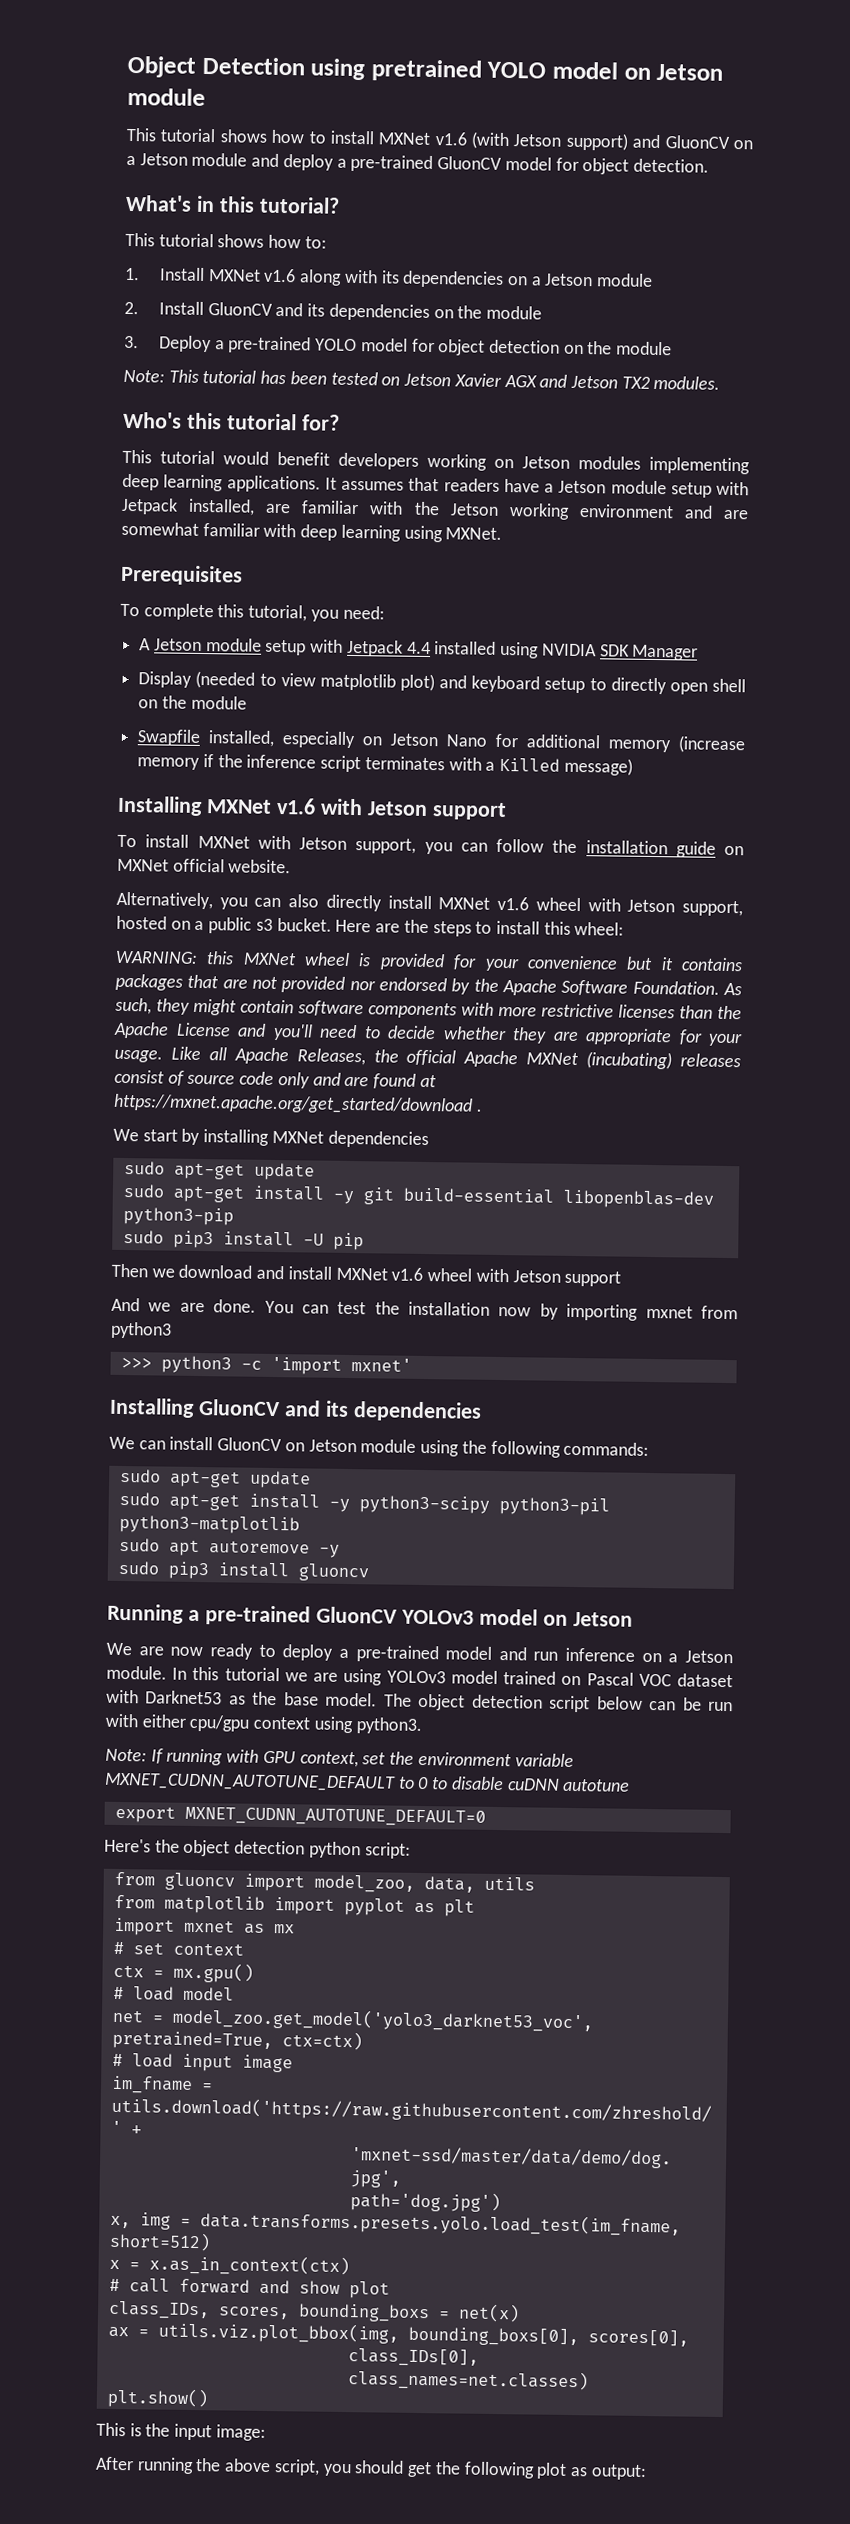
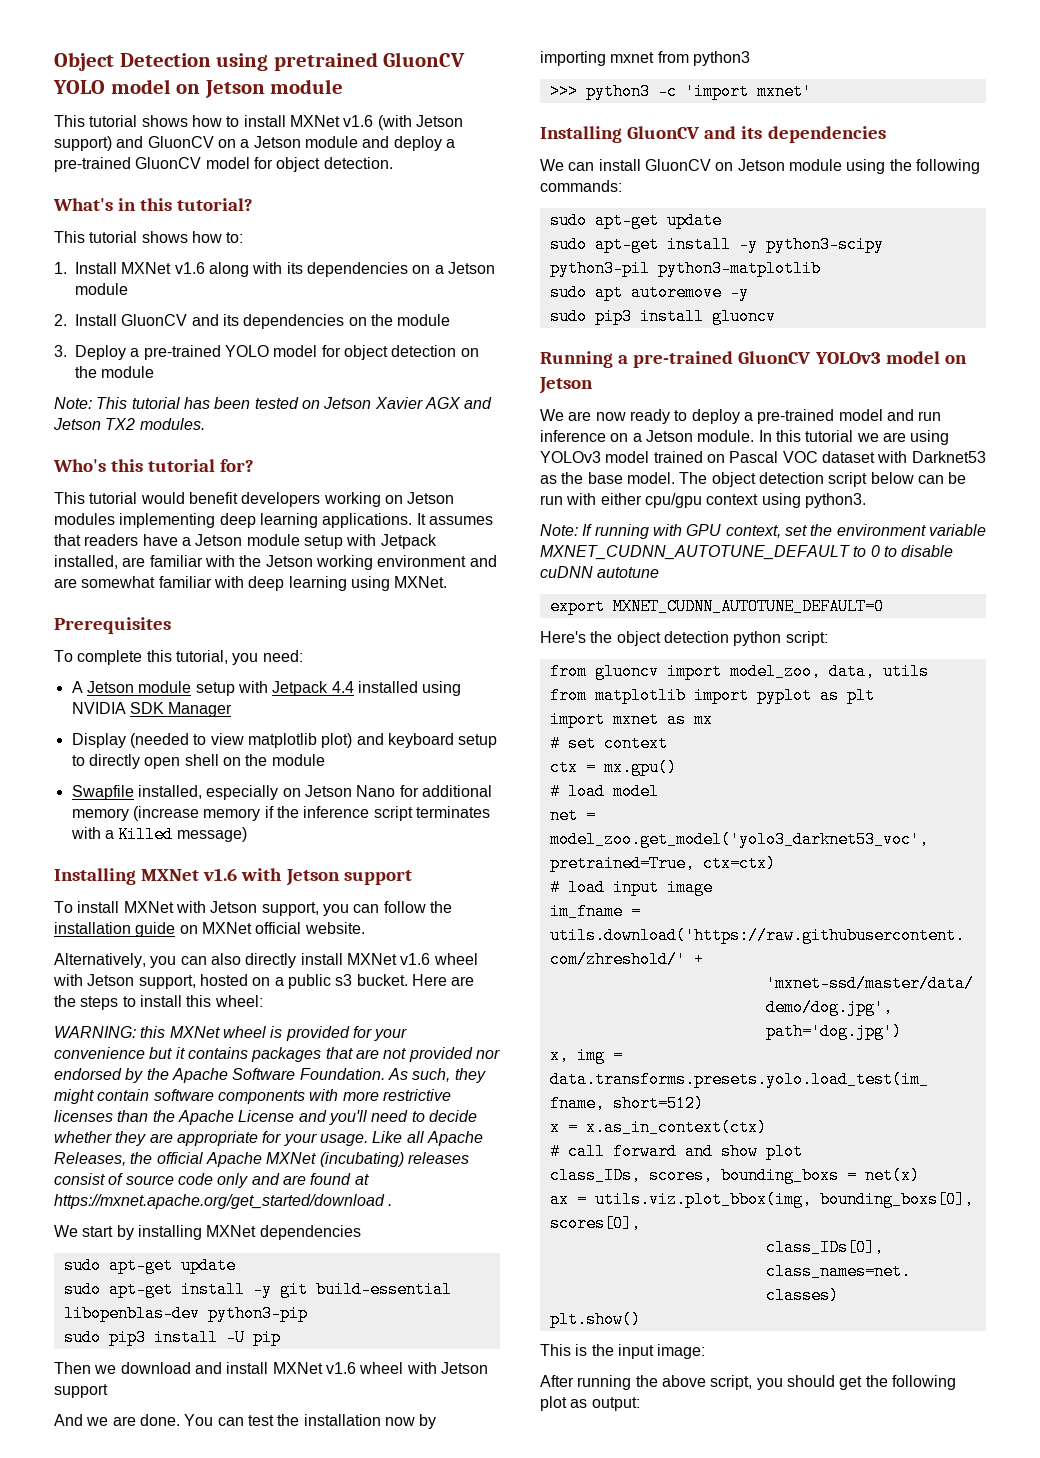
(482, 70) none -> [383,52,466,67] GluonCV

